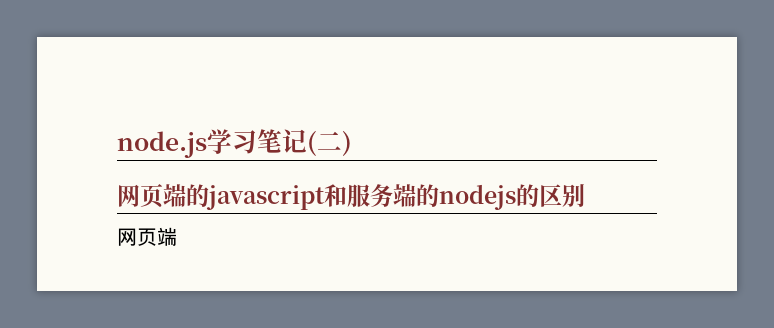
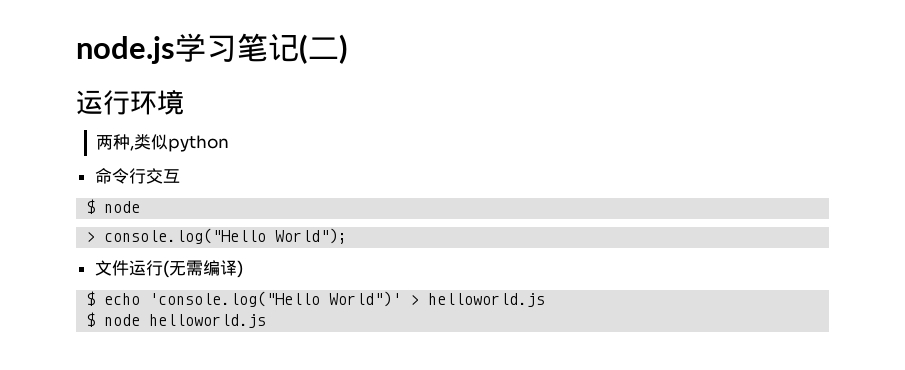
[117,184,585,210] [117,227,177,246] 网页端的javascript和服务端的nodejs的区别 // 网页端 -> [76,89,184,115] [95,134,229,152] [94,168,180,184] [86,199,141,214] [86,228,348,244] [94,260,243,278] [86,291,546,307] [86,312,267,328] 运行环境 // 两种,类似python // 命令行交互 // $ node // > console.log("Hello World"); // 文件运行(无需编译) // $ echo 'console.log("Hello World")' > helloworld.js // $ node helloworld.js

